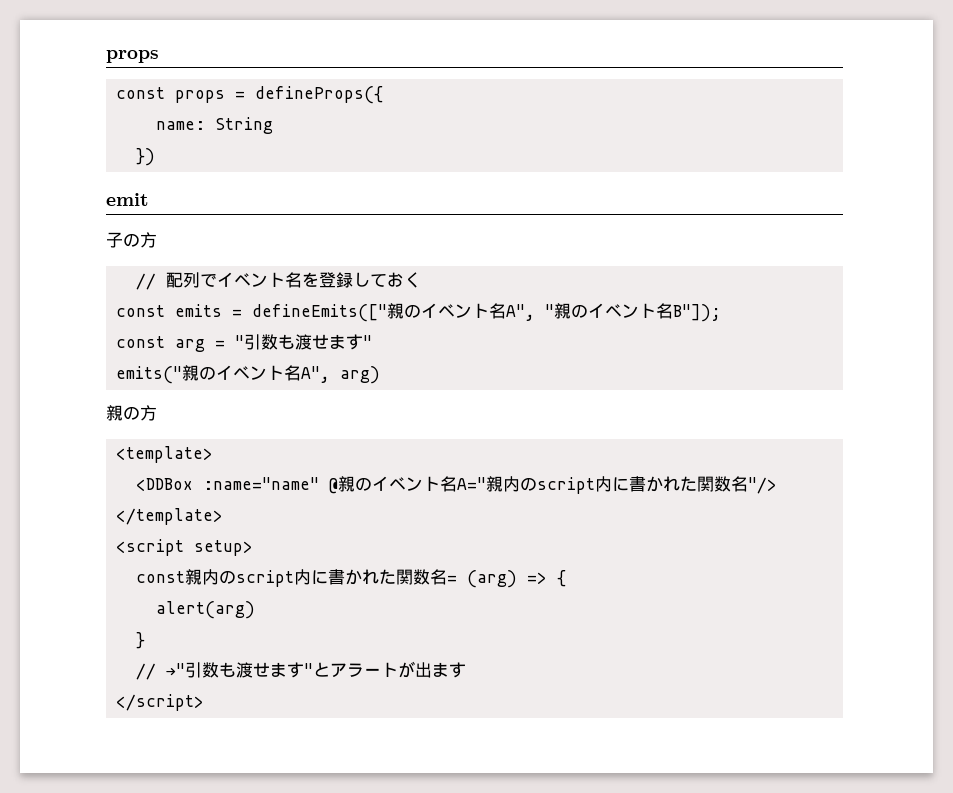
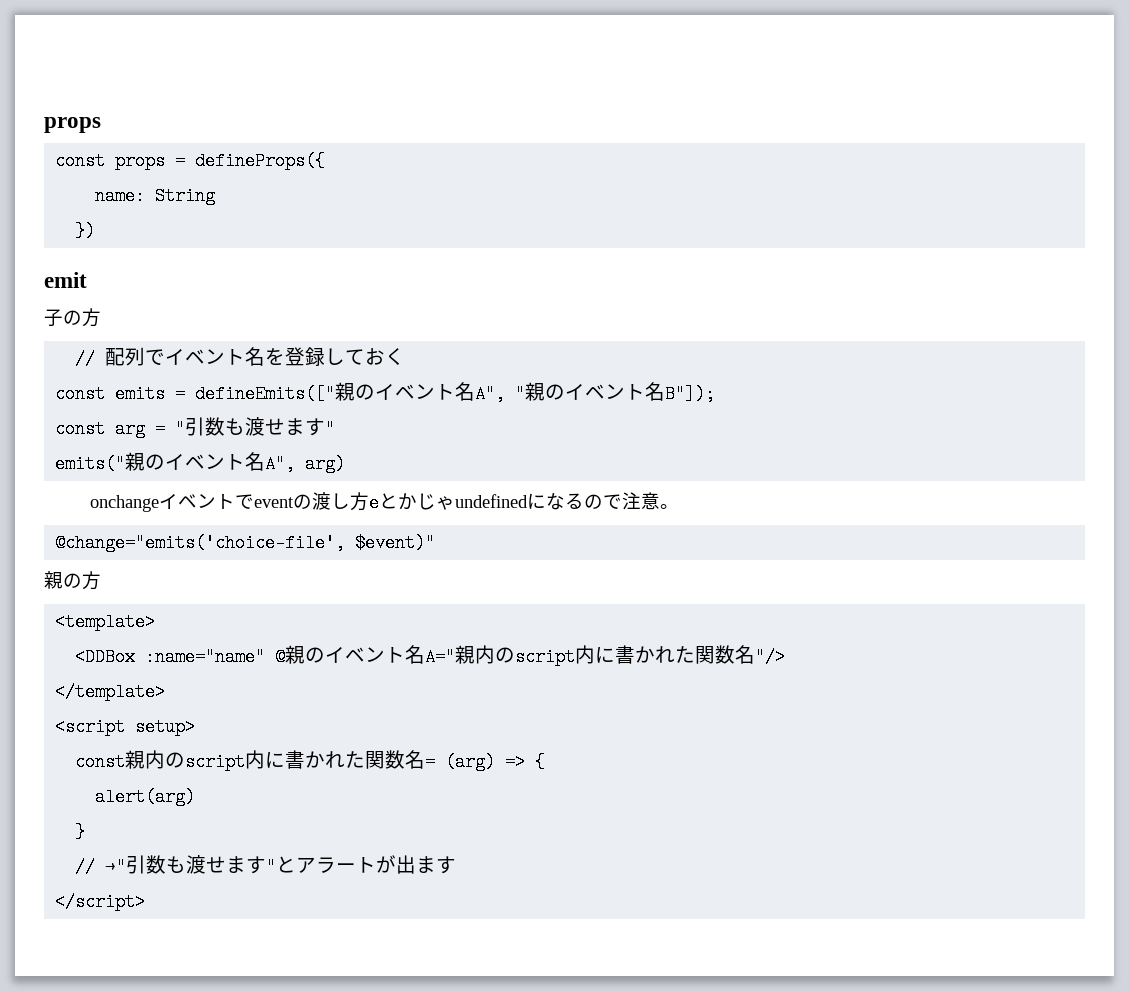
(381, 375) none -> [89,492,679,512] [55,534,436,552] // onchangeイベントでeventの渡し方eとかじゃundefinedになるので注意。 // @change="emits('choice-file', $event)"

